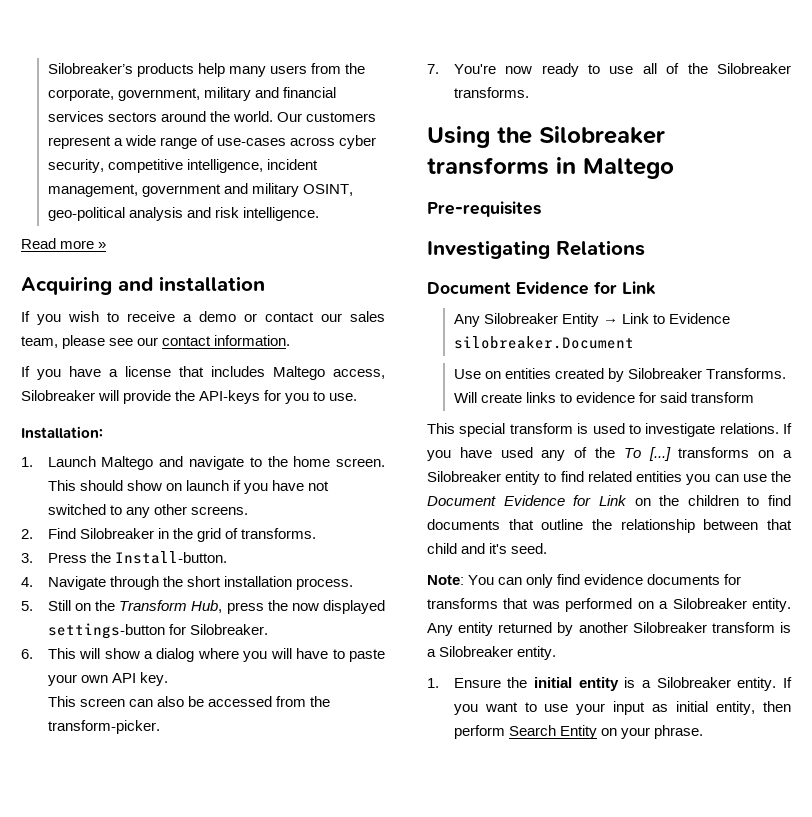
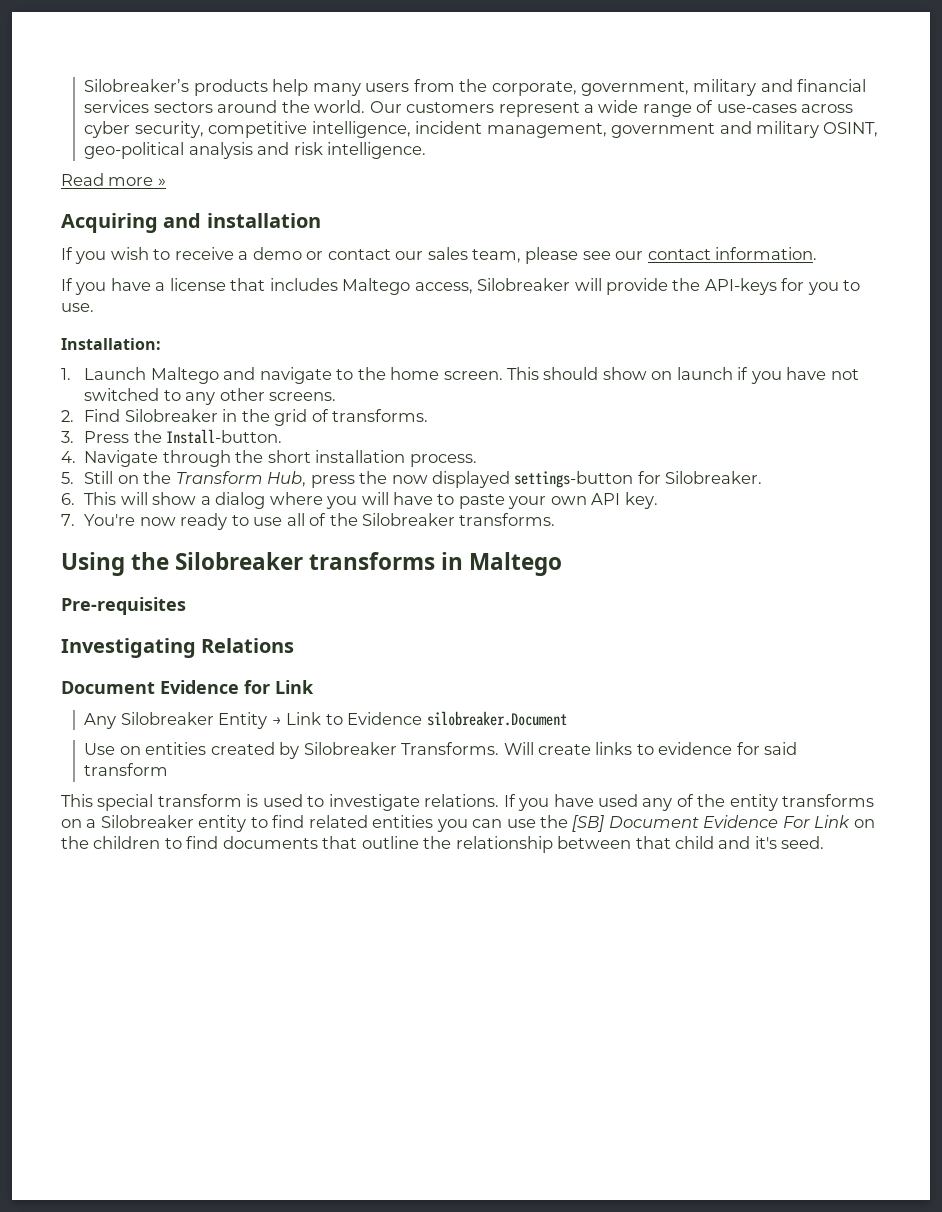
[47,696,331,707] [47,720,160,734] // This screen can also be accessed from the transform-picker. -> (658, 500) none
[623,447,671,461] To [...] -> [729,794,778,811] entity
[427,495,592,506] Document Evidence for -> [572,815,810,832] [SB] Document Evidence For
[427,574,742,588] [427,598,791,612] [427,622,791,636] [427,646,557,660] [427,677,792,691] [453,701,791,715] [453,725,703,739] // Note: You can only find evidence documents for transforms that was performed on a Silobreaker entity. Any entity returned by another Silobreaker transform is a Silobreaker entity. // 1. Ensure the initial entity is a Silobreaker entity. If you want to use your input as initial entity, then perform Search Entity on your phrase. -> (825, 842) none

